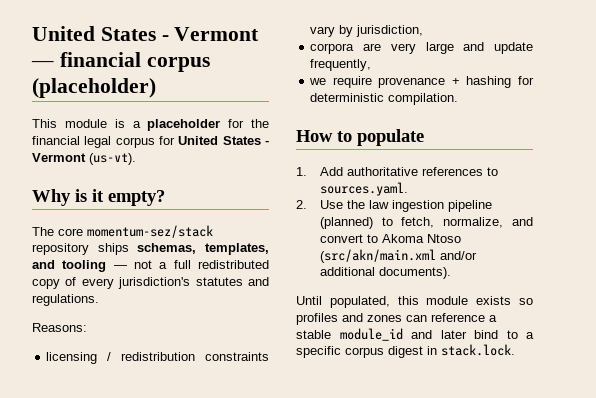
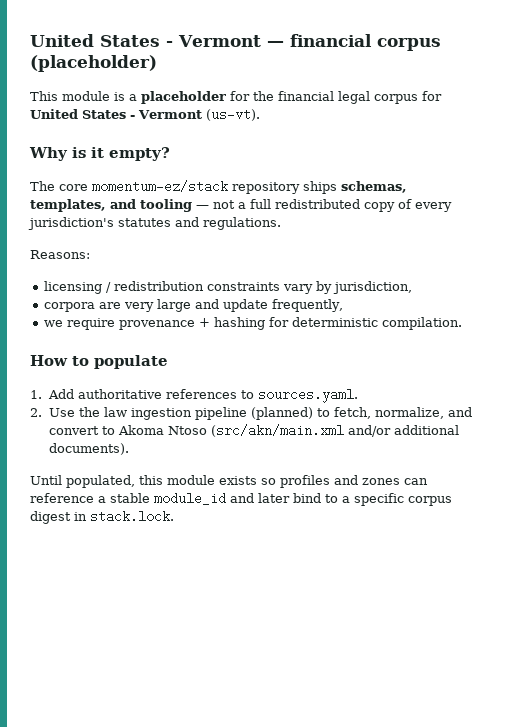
[87,225,213,238] momentum-sez/stack -> [92,180,228,193] momentum-ez/stack

